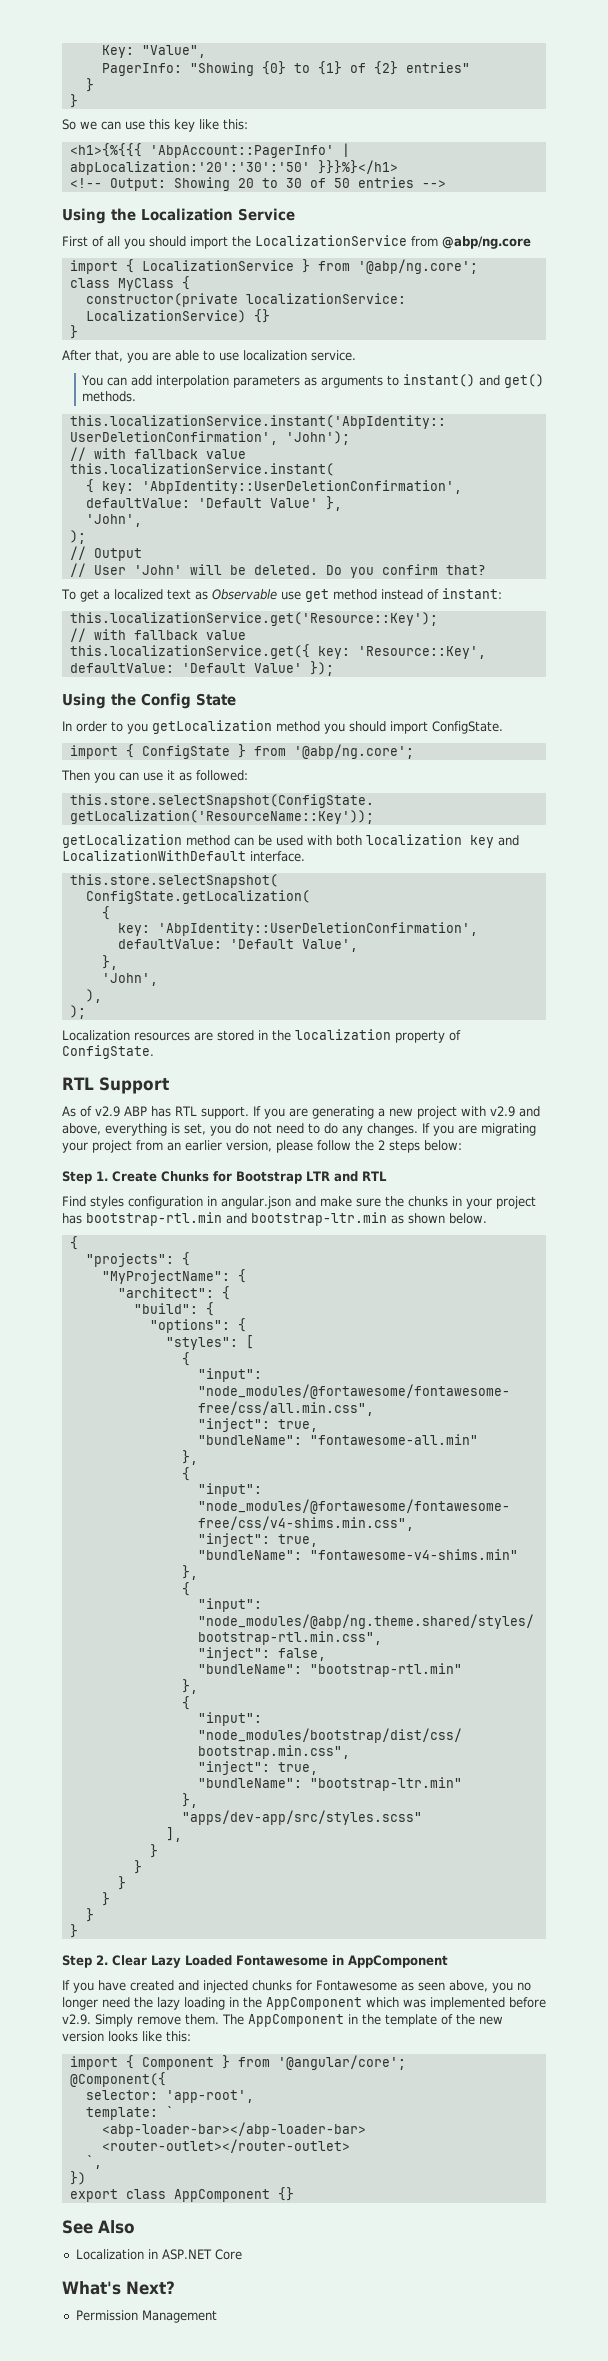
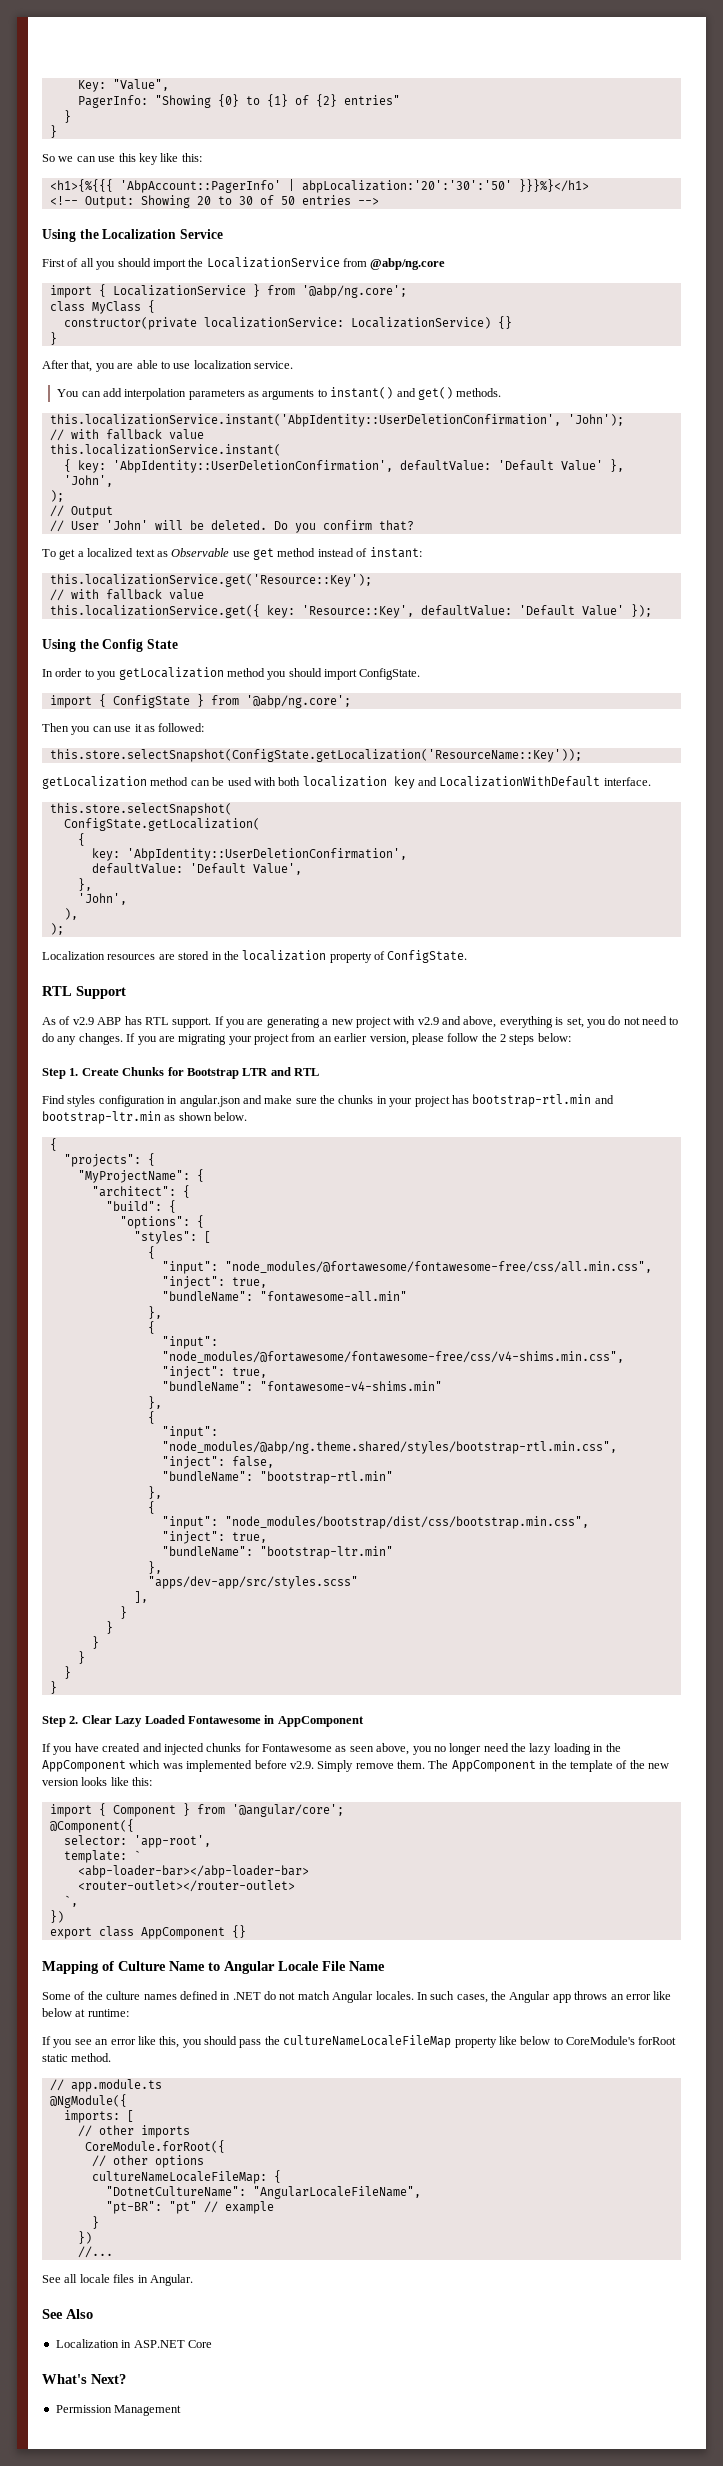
(294, 2194) none -> [42,1961,385,1974] [42,1991,672,2003] [42,2008,129,2017] [42,2035,677,2048] [42,2053,112,2062] [49,2079,162,2092] [49,2094,127,2108] [63,2110,134,2123] [77,2125,190,2138] [84,2140,225,2153] [91,2155,204,2168] [91,2170,281,2184] [105,2186,421,2199] [105,2201,274,2214] [91,2216,99,2229] [77,2231,92,2244] [77,2246,113,2258] [42,2274,193,2286] // Mapping of Culture Name to Angular Locale File Name // Some of the culture names defined in .NET do not match Angular locales. In such cases, the Angular app throws an error like below at runtime: // If you see an error like this, you should pass the cultureNameLocaleFileMap property like below to CoreModule's forRoot static method. // // app.module.ts // @NgModule({ // imports: [ // // other imports // CoreModule.forRoot({ // // other options // cultureNameLocaleFileMap: { // "DotnetCultureName": "AngularLocaleFileName", // "pt-BR": "pt" // example // } // }) // //... // See all locale files in Angular.

